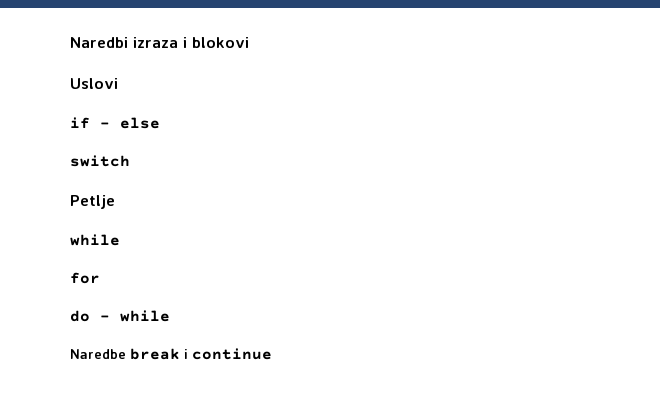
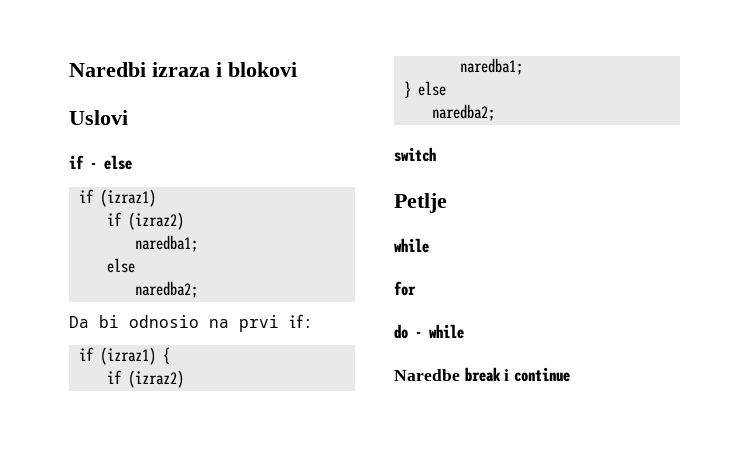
(160, 123) none -> [78,189,156,207] [106,212,184,230] [134,235,198,252] [106,258,135,273] [134,281,198,298] [69,314,313,332] [78,347,170,365] [106,370,184,388] [459,58,523,75] [403,81,446,98] [431,104,495,121] // if (izraz1) // if (izraz2) // naredba1; // else // naredba2; // Da bi odnosio na prvi if: // if (izraz1) { // if (izraz2) // naredba1; // } else // naredba2;

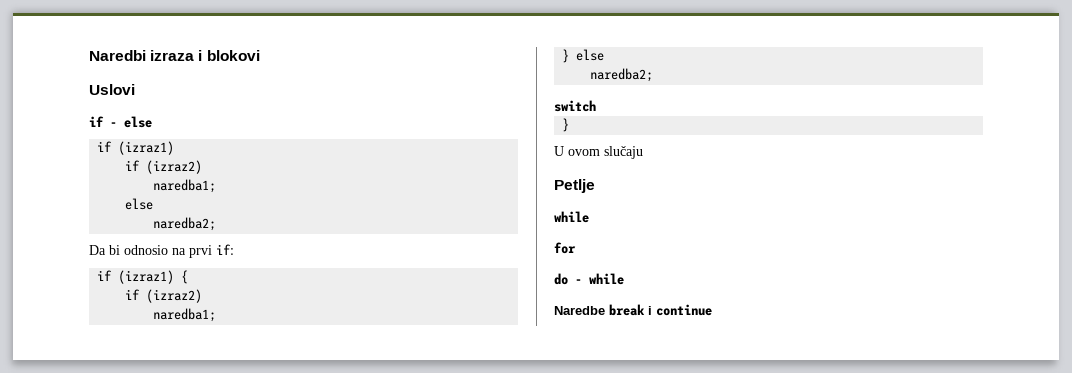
(436, 154) none -> [562,118,570,132] [554,146,643,159] // } // U ovom slučaju

